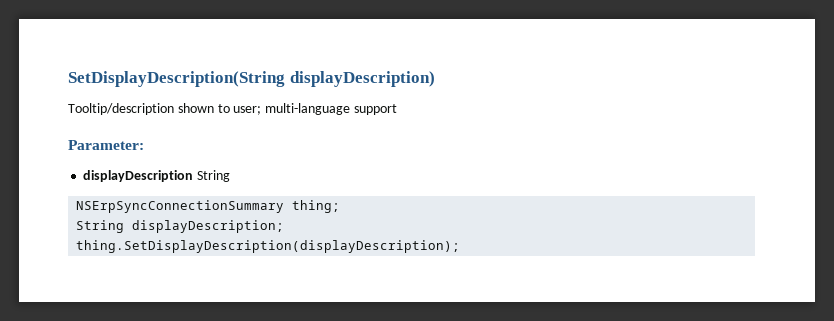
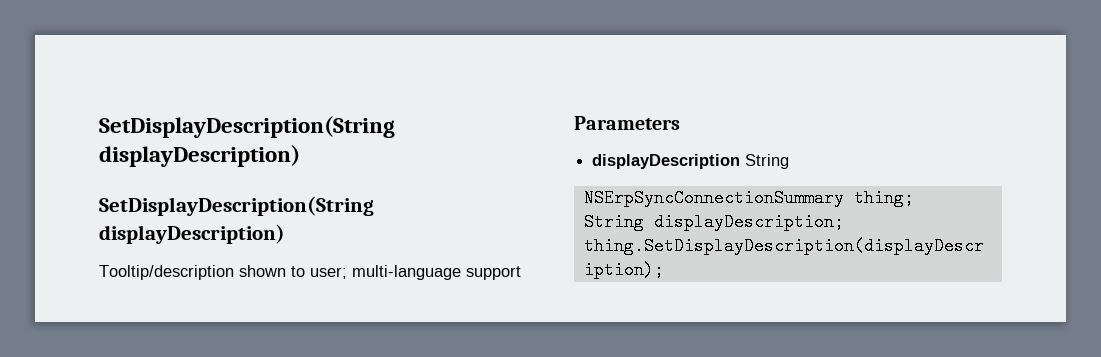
[68,71,435,87] SetDisplayDescription(String displayDescription) -> [99,116,395,138] [99,145,300,167] [99,196,374,216] [99,224,285,244] SetDisplayDescription(String displayDescription) // SetDisplayDescription(String displayDescription)
[68,140,144,150] Parameter: -> [574,116,680,130] Parameters

